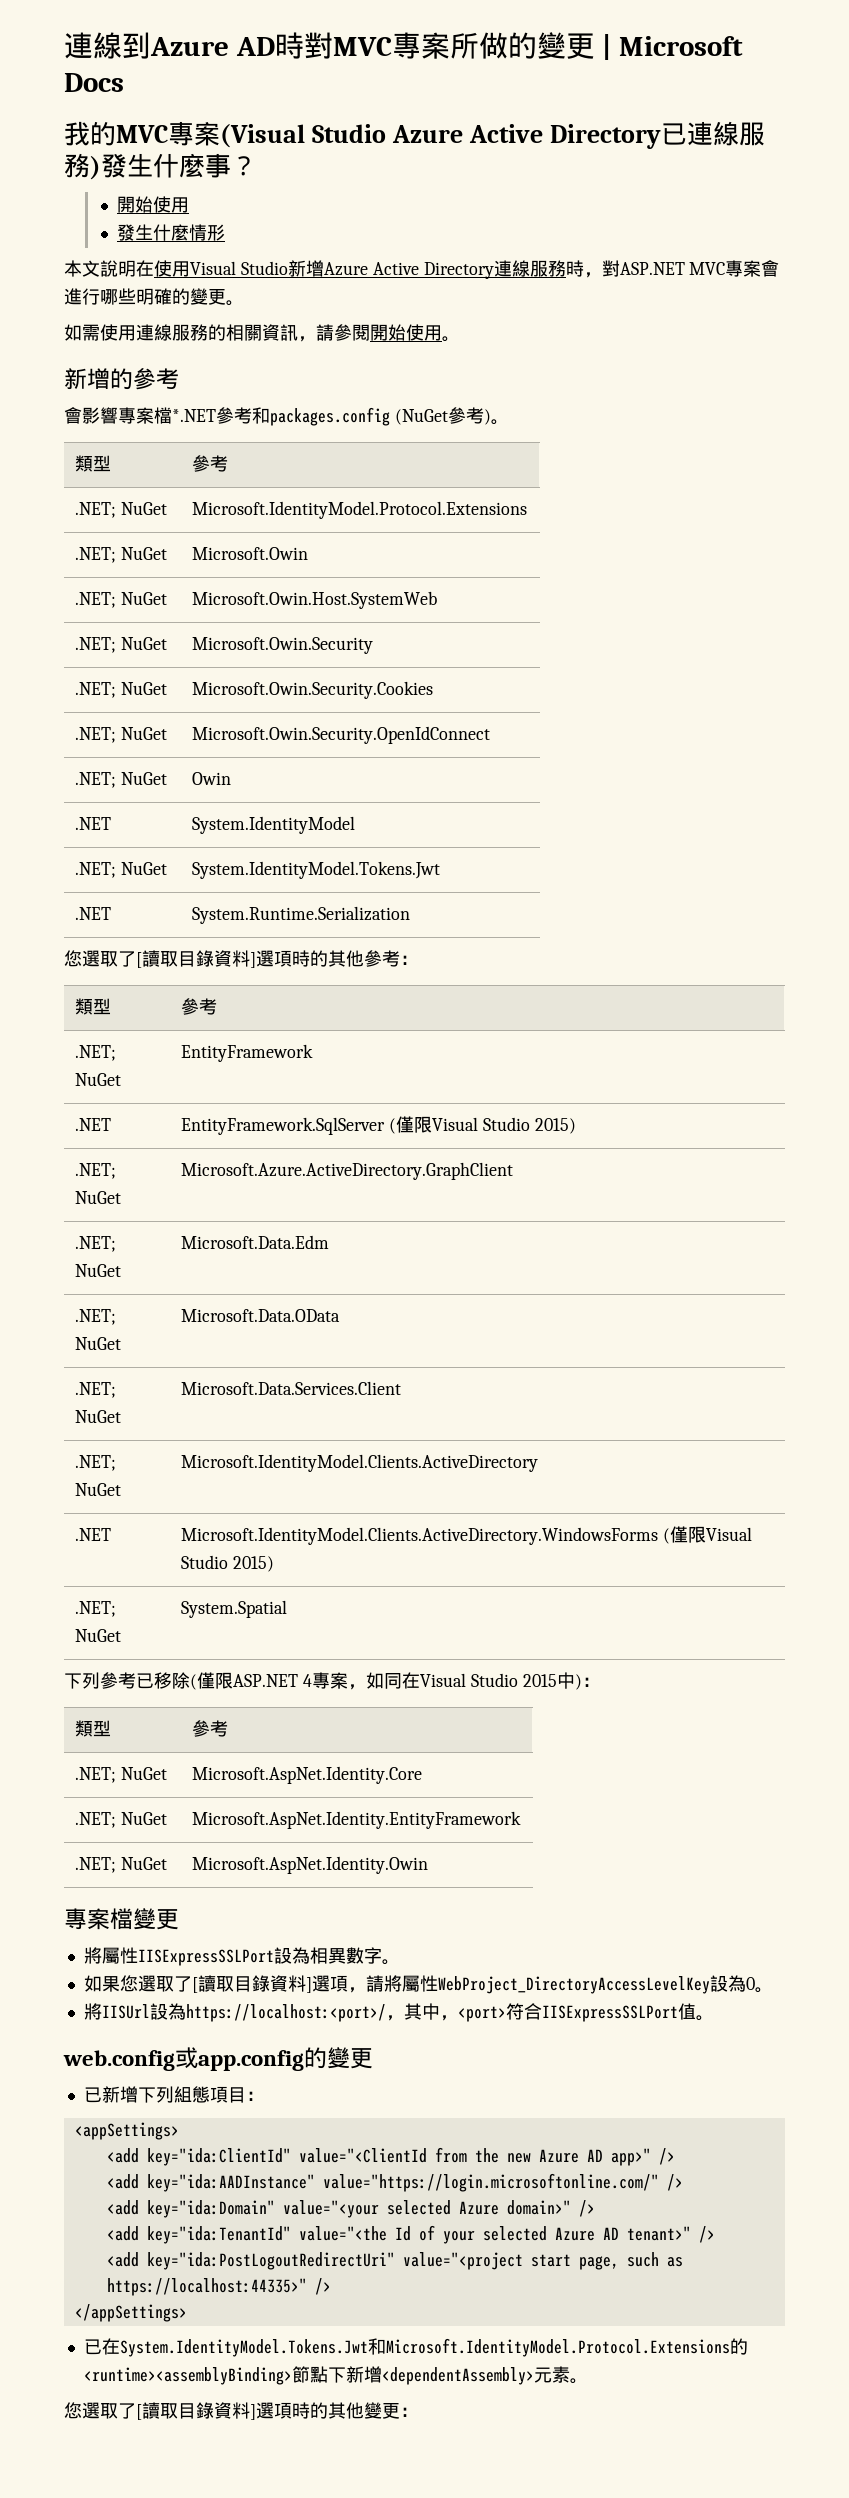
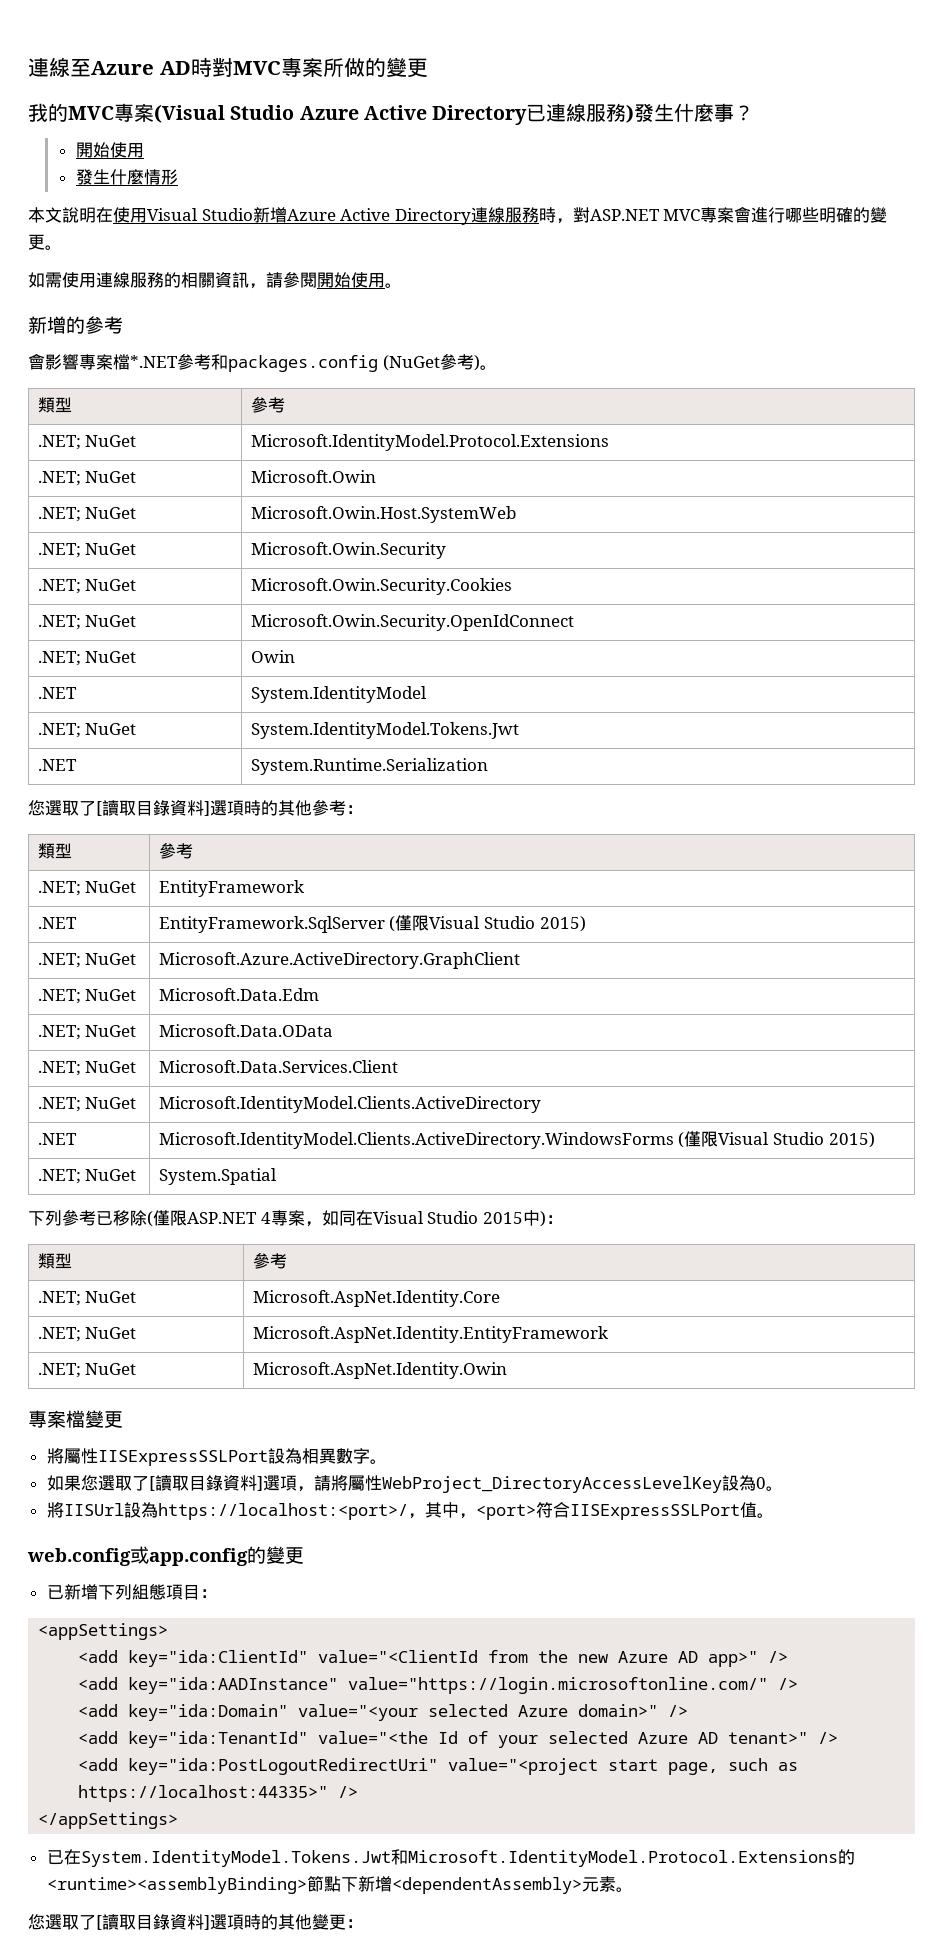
[64,32,151,59] 連線到 -> [28,57,91,77] 連線至
[602,34,744,60] [64,73,124,92] | Microsoft Docs -> (428, 68) none

